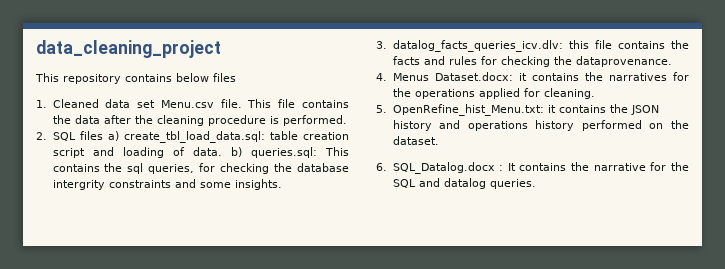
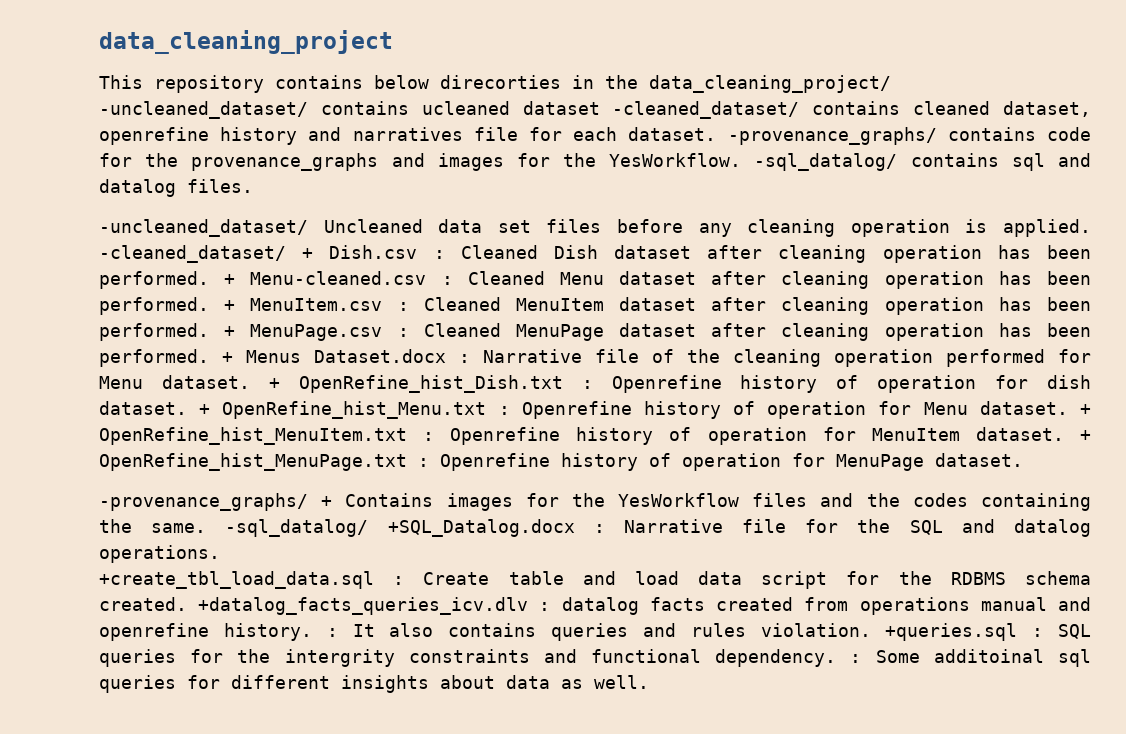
[213,73,236,82] [36,99,350,108] [52,115,347,126] [36,131,349,143] [52,147,349,158] [52,163,349,174] [52,179,282,190] [376,40,689,52] [392,56,672,67] [376,72,689,81] [392,88,595,99] [376,104,659,116] [392,120,689,131] [392,136,439,145] [376,162,646,174] files // 1. Cleaned data set Menu.csv file. This file contains the data after the cleaning procedure is performed. // 2. SQL files a) create_tbl_load_data.sql: table creation script and loading of data. b) queries.sql: This contains the sql queries, for checking the database intergrity constraints and some insights. // 3. datalog_facts_queries_icv.dlv: this file contains the facts and rules for checking the dataprovenance. // 4. Menus Dataset.docx: it contains the narratives for the operations applied for cleaning. // 5. OpenRefine_hist_Menu.txt: it contains the JSON history and operations history performed on the dataset. // 6. SQL_Datalog.docx : It contains the narrative -> [440,75,891,93] [99,101,1091,119] [99,127,1091,145] [99,153,1091,171] [99,179,253,197] [99,219,1092,237] [99,245,1091,263] [99,271,1091,289] [99,297,1091,315] [99,323,1091,341] [99,349,1091,367] [99,375,1091,393] [99,401,1091,419] [99,427,1091,445] [99,453,1023,471] [99,493,1091,511] [99,519,787,537] direcorties in the data_cleaning_project/ -uncleaned_dataset/ contains ucleaned dataset -cleaned_dataset/ contains cleaned dataset, openrefine history and narratives file for each dataset. -provenance_graphs/ contains code for the provenance_graphs and images for the YesWorkflow. -sql_datalog/ contains sql and datalog files. // -uncleaned_dataset/ Uncleaned data set files before any cleaning operation is applied. -cleaned_dataset/ + Dish.csv : Cleaned Dish dataset after cleaning operation has been performed. + Menu-cleaned.csv : Cleaned Menu dataset after cleaning operation has been performed. + MenuItem.csv : Cleaned MenuItem dataset after cleaning operation has been performed. + MenuPage.csv : Cleaned MenuPage dataset after cleaning operation has been performed. + Menus Dataset.docx : Narrative file of the cleaning operation performed for Menu dataset. + OpenRefine_hist_Dish.txt : Openrefine history of operation for dish dataset. + OpenRefine_hist_Menu.txt : Openrefine history of operation for Menu dataset. + OpenRefine_hist_MenuItem.txt : Openrefine history of operation for MenuItem dataset. + OpenRefine_hist_MenuPage.txt : Openrefine history of operation for MenuPage dataset. // -provenance_graphs/ + Contains images for the YesWorkflow files and the codes containing the same. -sql_datalog/ +SQL_Datalog.docx : Narrative file
[489,179,536,189] queries. -> [99,545,220,563] [99,571,1091,589] [99,597,1091,615] [99,623,1092,641] [99,649,1091,667] [99,675,649,693] operations. // +create_tbl_load_data.sql : Create table and load data script for the RDBMS schema created. +datalog_facts_queries_icv.dlv : datalog facts created from operations manual and openrefine history. : It also contains queries and rules violation. +queries.sql : SQL queries for the intergrity constraints and functional dependency. : Some additoinal sql queries for different insights about data as well.

